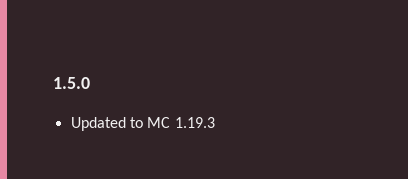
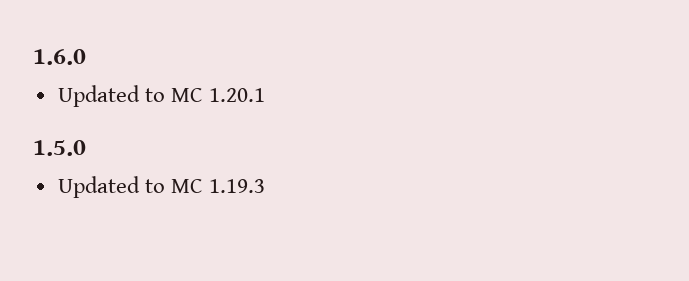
(53, 83) none -> [33,49,86,65] [57,85,265,107] 1.6.0 // Updated to MC 1.20.1 //

